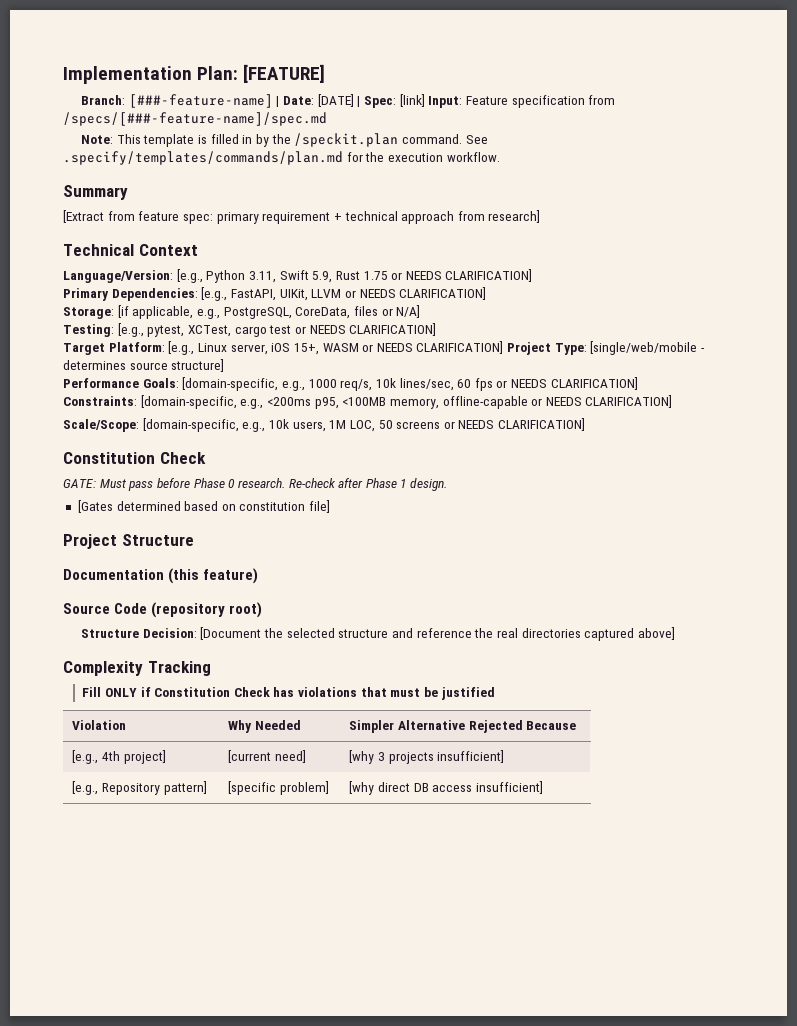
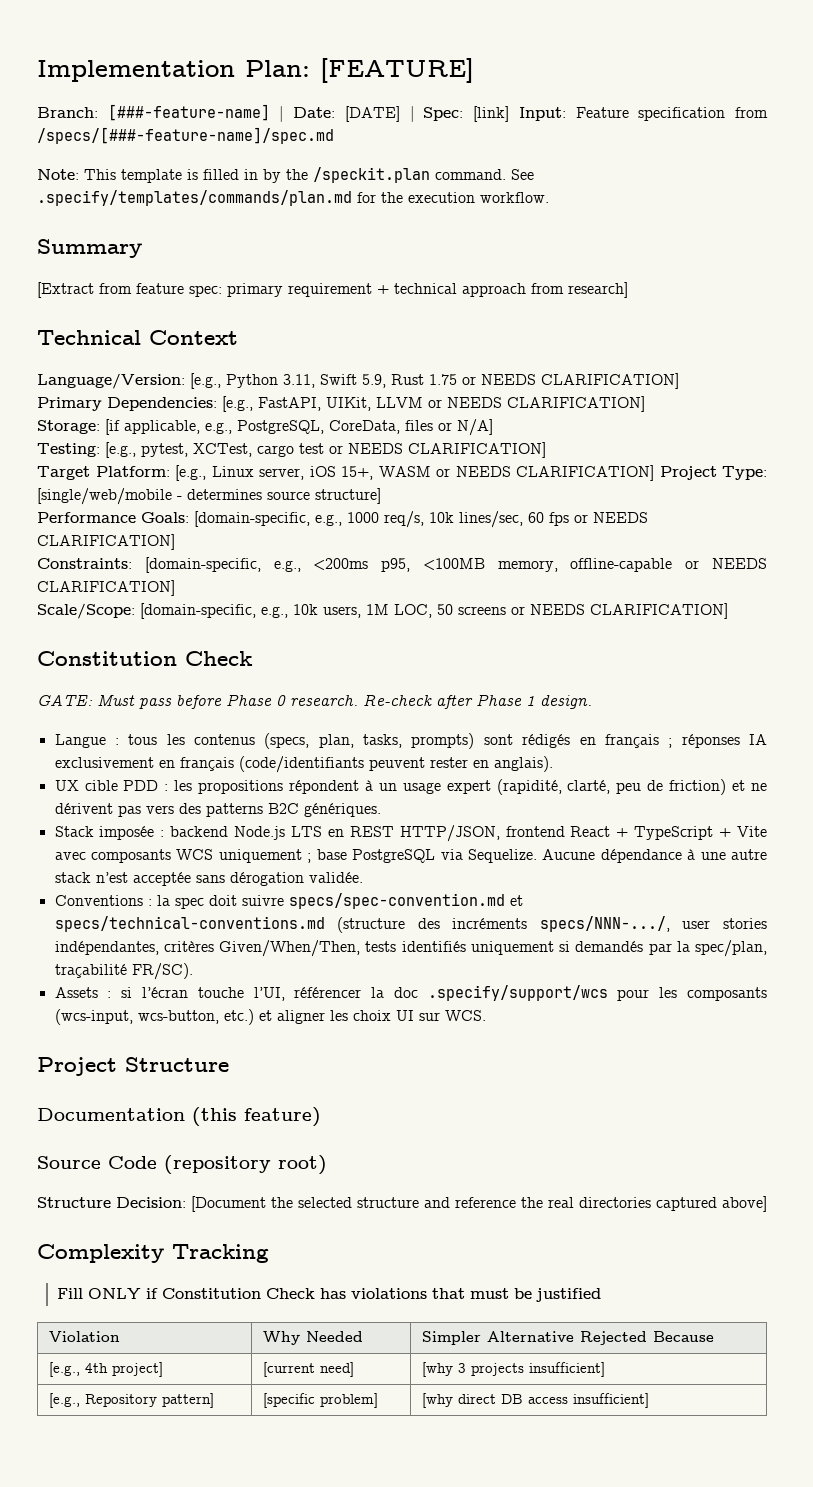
[77,500,331,513] [Gates determined based on constitution file] -> [54,733,768,749] [54,756,553,773] [54,779,767,795] [54,803,381,817] [54,825,767,842] [54,849,767,863] [54,872,363,886] [54,893,523,909] [54,916,767,933] [54,940,767,957] [54,963,193,980] [54,985,767,1001] [54,1009,486,1025] Langue : tous les contenus (specs, plan, tasks, prompts) sont rédigés en français ; réponses IA exclusivement en français (code/identifiants peuvent rester en anglais). // UX cible PDD : les propositions répondent à un usage expert (rapidité, clarté, peu de friction) et ne dérivent pas vers des patterns B2C génériques. // Stack imposée : backend Node.js LTS en REST HTTP/JSON, frontend React + TypeScript + Vite avec composants WCS uniquement ; base PostgreSQL via Sequelize. Aucune dépendance à une autre stack n’est acceptée sans dérogation validée. // Conventions : la spec doit suivre specs/spec-convention.md et specs/technical-conventions.md (structure des incréments specs/NNN-.../, user stories indépendantes, critères Given/When/Then, tests identifiés uniquement si demandés par la spec/plan, traçabilité FR/SC). // Assets : si l’écran touche l’UI, référencer la doc .specify/support/wcs pour les composants (wcs-input, wcs-button, etc.) et aligner les choix UI sur WCS.

